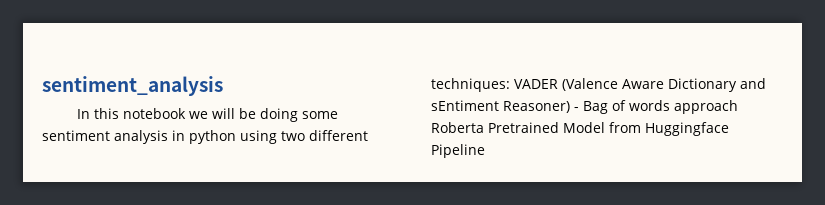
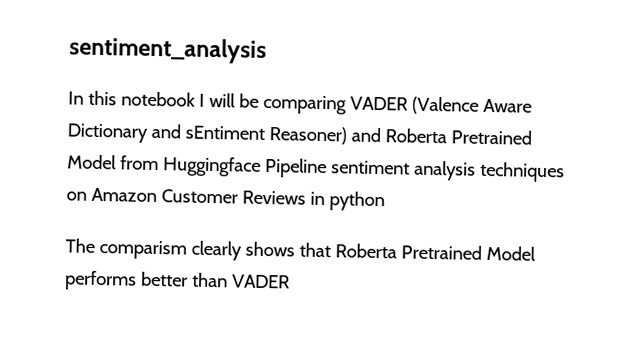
[188,111,208,119] we -> [198,93,205,107] I
[259,108,338,122] [42,130,368,144] [431,78,510,92] doing some sentiment analysis in python using two different techniques: -> [262,94,347,115] comparing
[574,100,738,114] - Bag of words approach -> [350,127,381,143] and
(485, 151) none -> [330,160,565,183] [66,187,385,212] [65,238,536,261] [64,270,290,291] sentiment analysis techniques on Amazon Customer Reviews in python // The comparism clearly shows that Roberta Pretrained Model performs better than VADER

